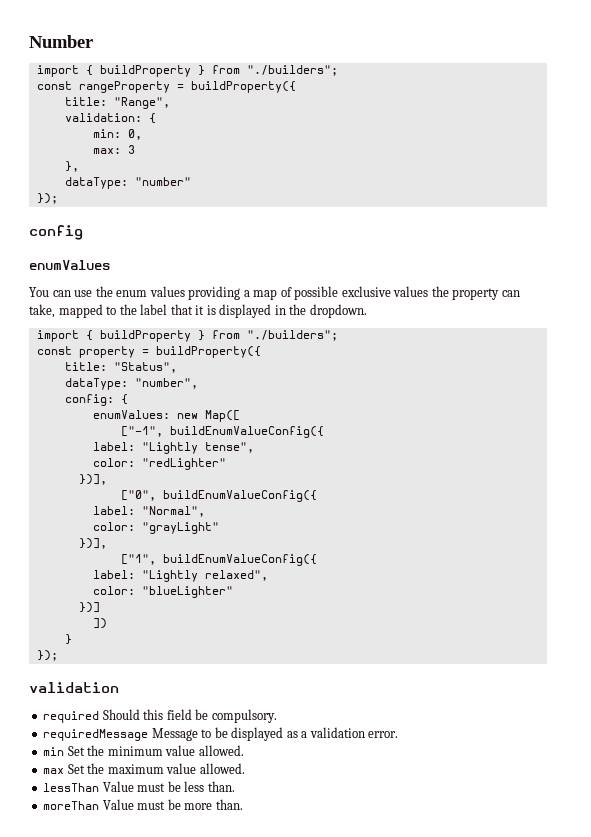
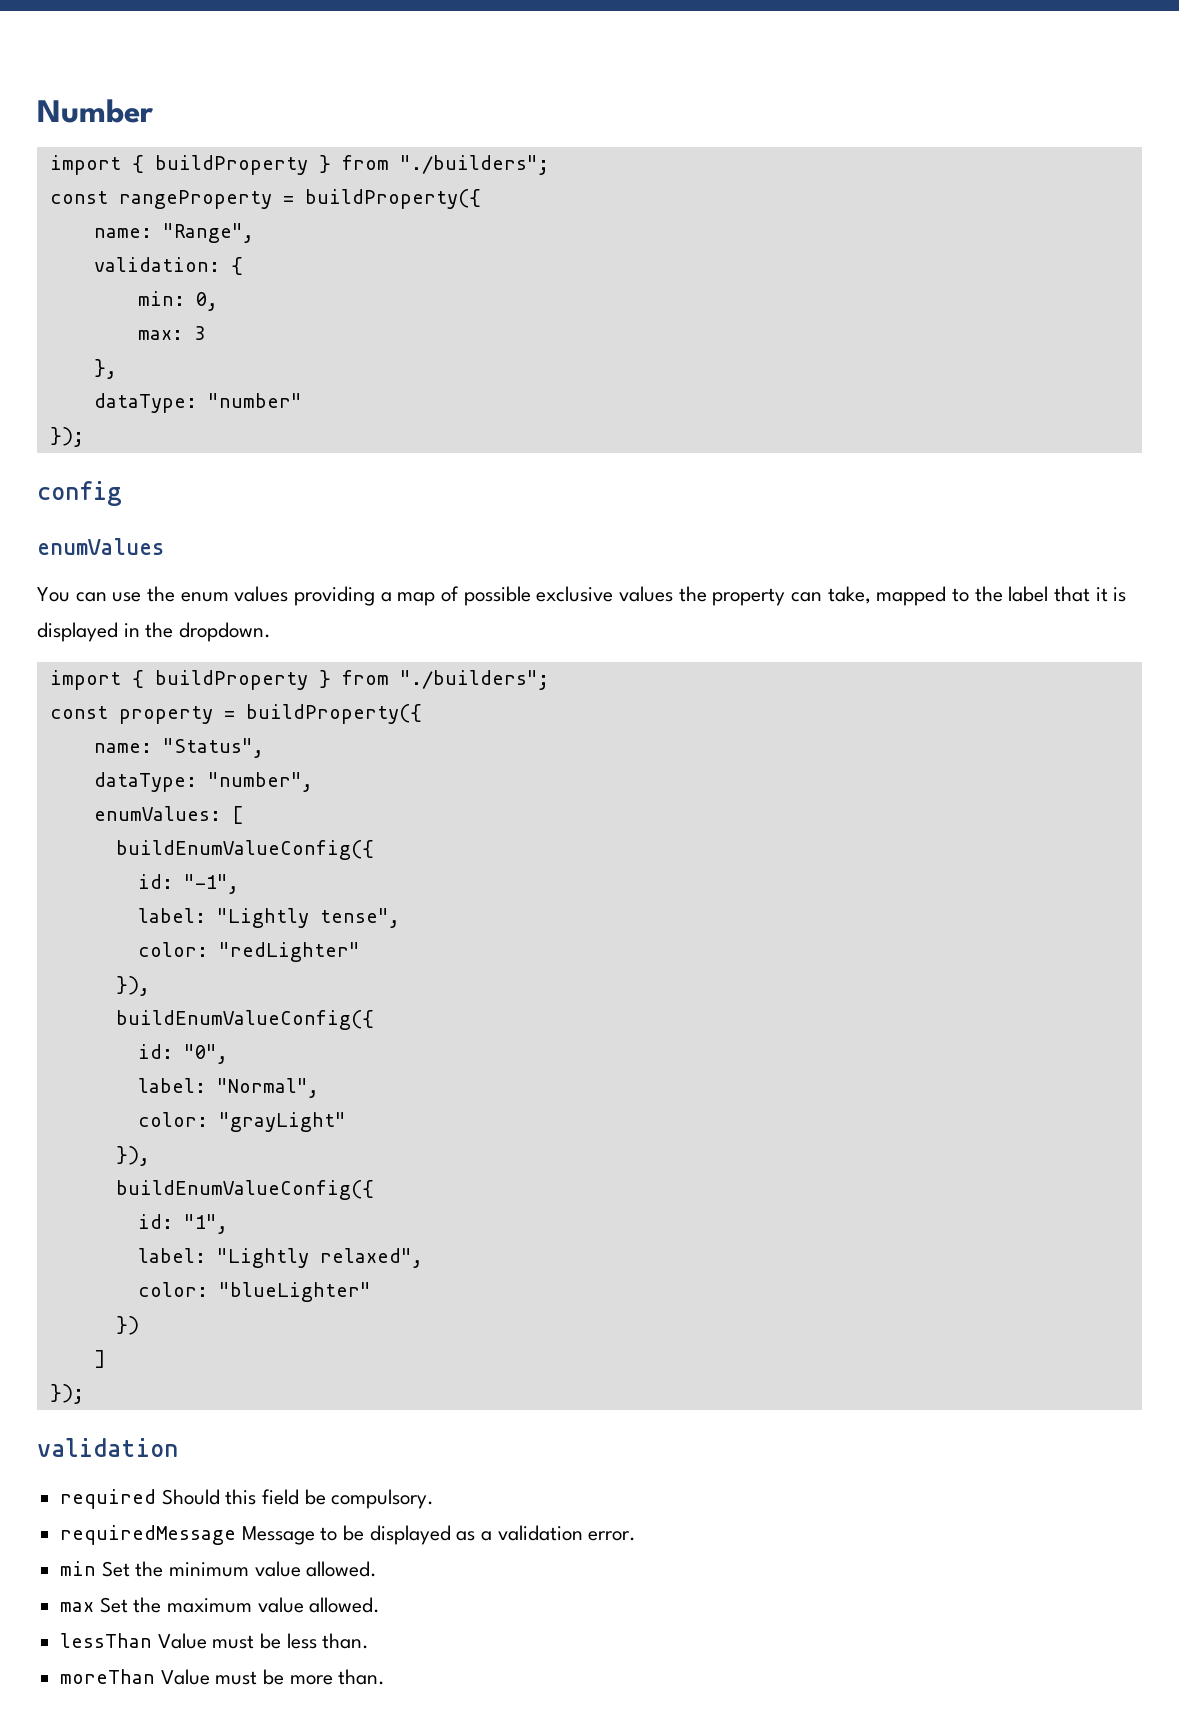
[64,97,107,106] title: -> [93,228,152,238] name:
[64,362,107,371] title: -> [93,743,152,753] name:
[64,394,128,406] [92,410,240,422] [120,426,324,438] config: { // enumValues: new Map([ // ["-1", buildEnumValueConfig({ -> [93,806,243,824] [115,840,374,860] [137,874,239,894] enumValues: [ // buildEnumValueConfig({ // id: "-1",
[78,474,107,485] [120,490,317,502] })], // ["0", buildEnumValueConfig({ -> [115,976,150,996] [115,1010,374,1030] [137,1044,228,1064] }), // buildEnumValueConfig({ // id: "0",
[78,538,107,549] [120,554,317,566] })], // ["1", buildEnumValueConfig({ -> [115,1146,150,1166] [115,1180,374,1200] [137,1214,228,1234] }), // buildEnumValueConfig({ // id: "1",
[78,602,100,613] [92,618,107,629] [64,634,72,645] })] // ]) // } -> [115,1316,139,1335] [93,1350,106,1368] }) // ]

